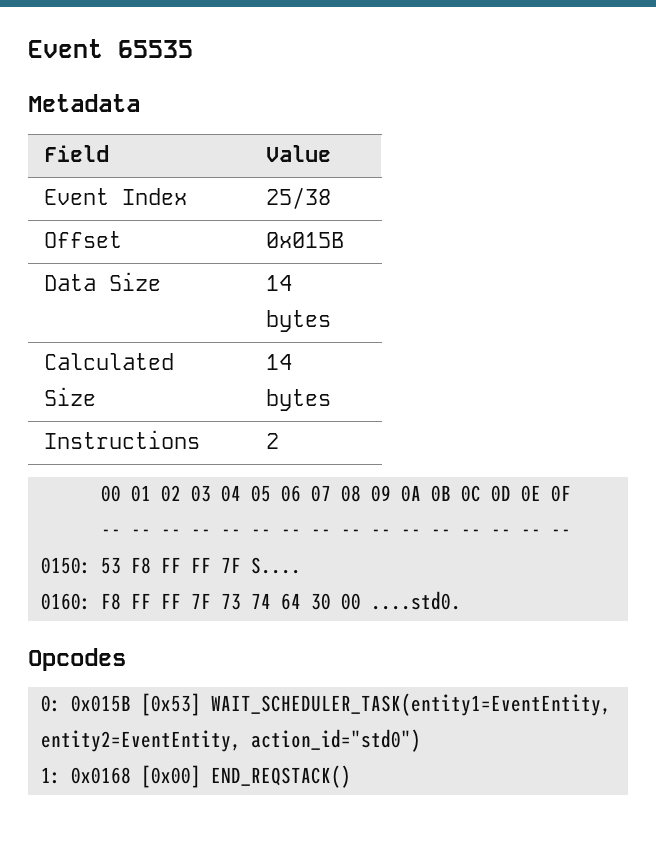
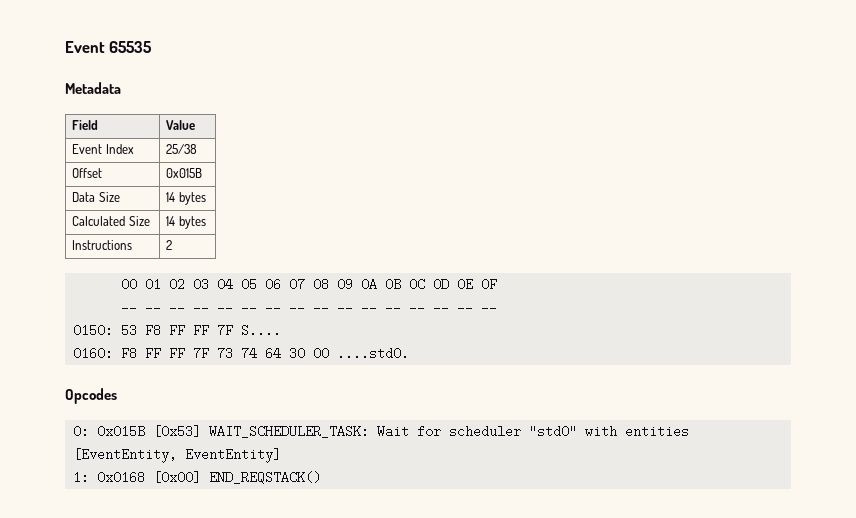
[210,693,611,716] [40,729,421,752] WAIT_SCHEDULER_TASK(entity1=EventEntity, entity2=EventEntity, action_id="std0") -> [208,425,689,438] [72,448,281,463] WAIT_SCHEDULER_TASK: Wait for scheduler "std0" with entities [EventEntity, EventEntity]

